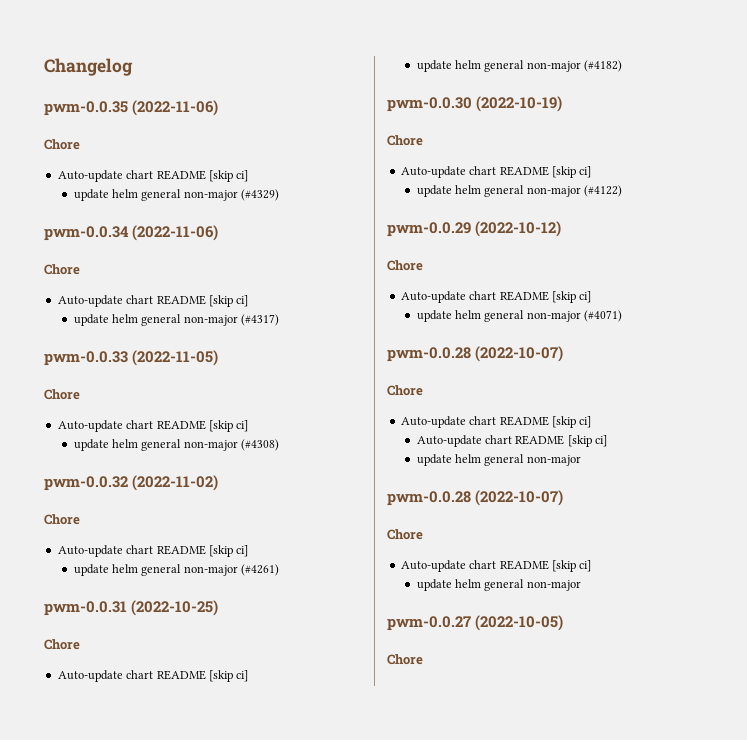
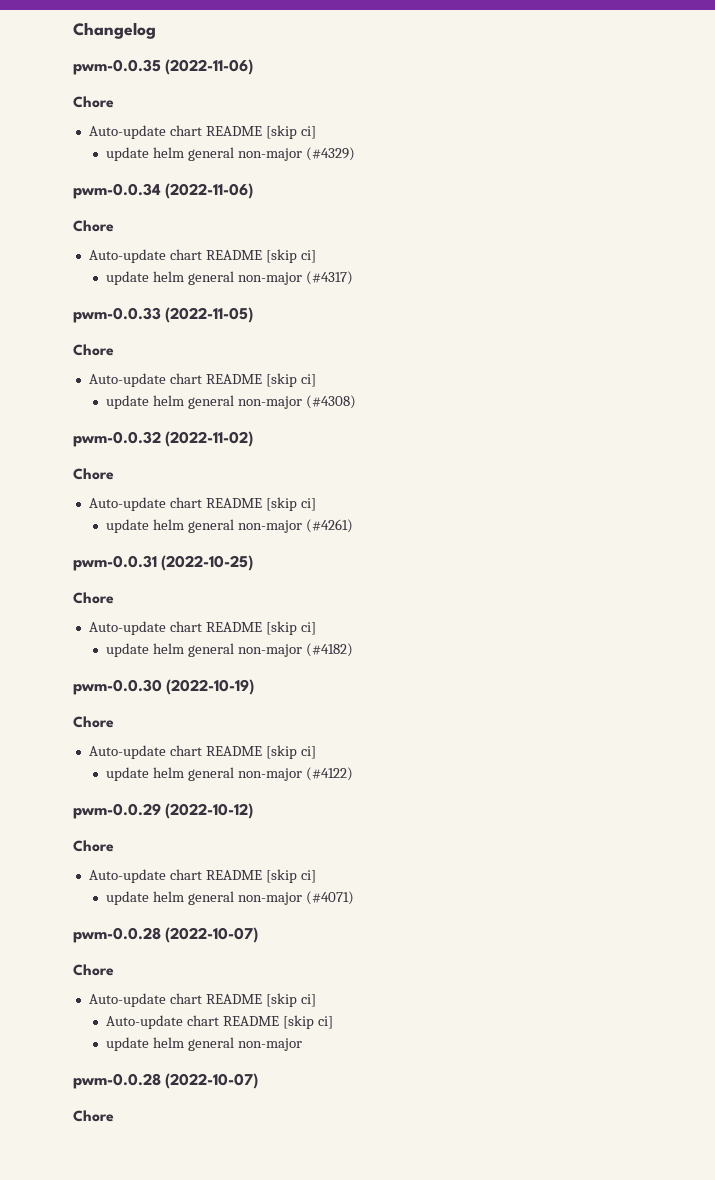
[400,560,592,572] [416,579,581,591] [387,615,564,631] [387,654,423,665] // Auto-update chart README [skip ci] // update helm general non-major // pwm-0.0.27 (2022-10-05) // Chore -> (114, 1116) none

